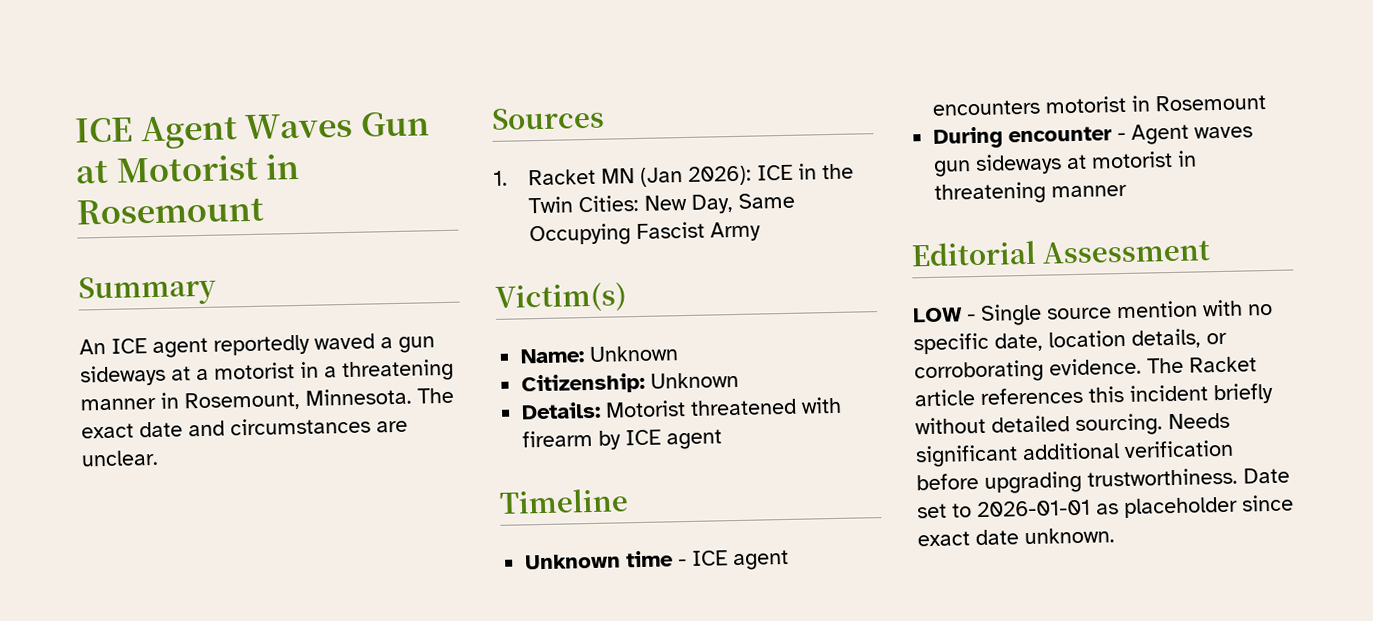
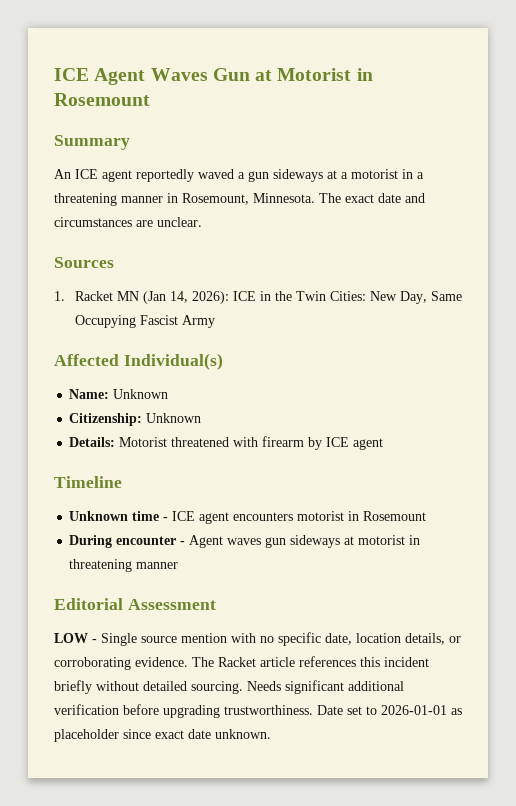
(683, 177) none -> [169,291,188,303] 14,
[495,282,628,314] Victim(s) -> [54,353,223,370] Affected Individual(s)

